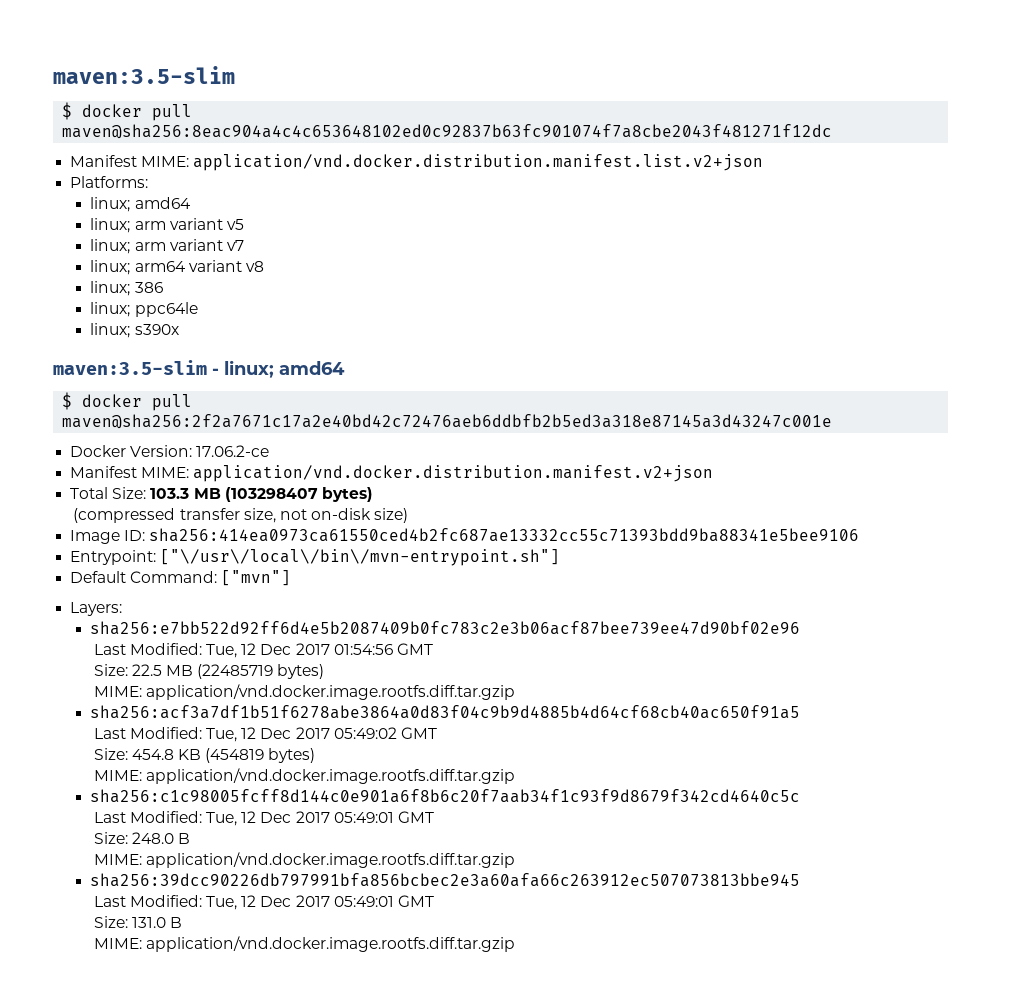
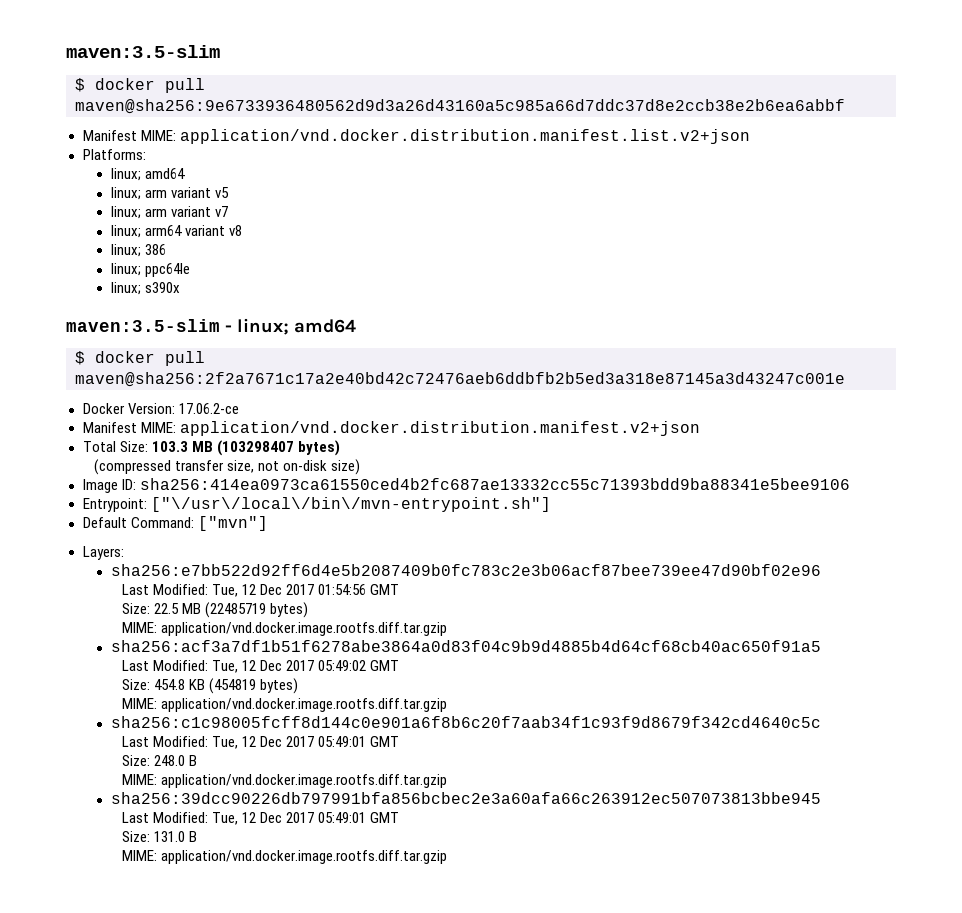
[62,124,833,139] maven@sha256:8eac904a4c4c653648102ed0c92837b63fc901074f7a8cbe2043f481271f12dc -> [75,99,845,114] maven@sha256:9e6733936480562d9d3a26d43160a5c985a66d7ddc37d8e2ccb38e2b6ea6abbf

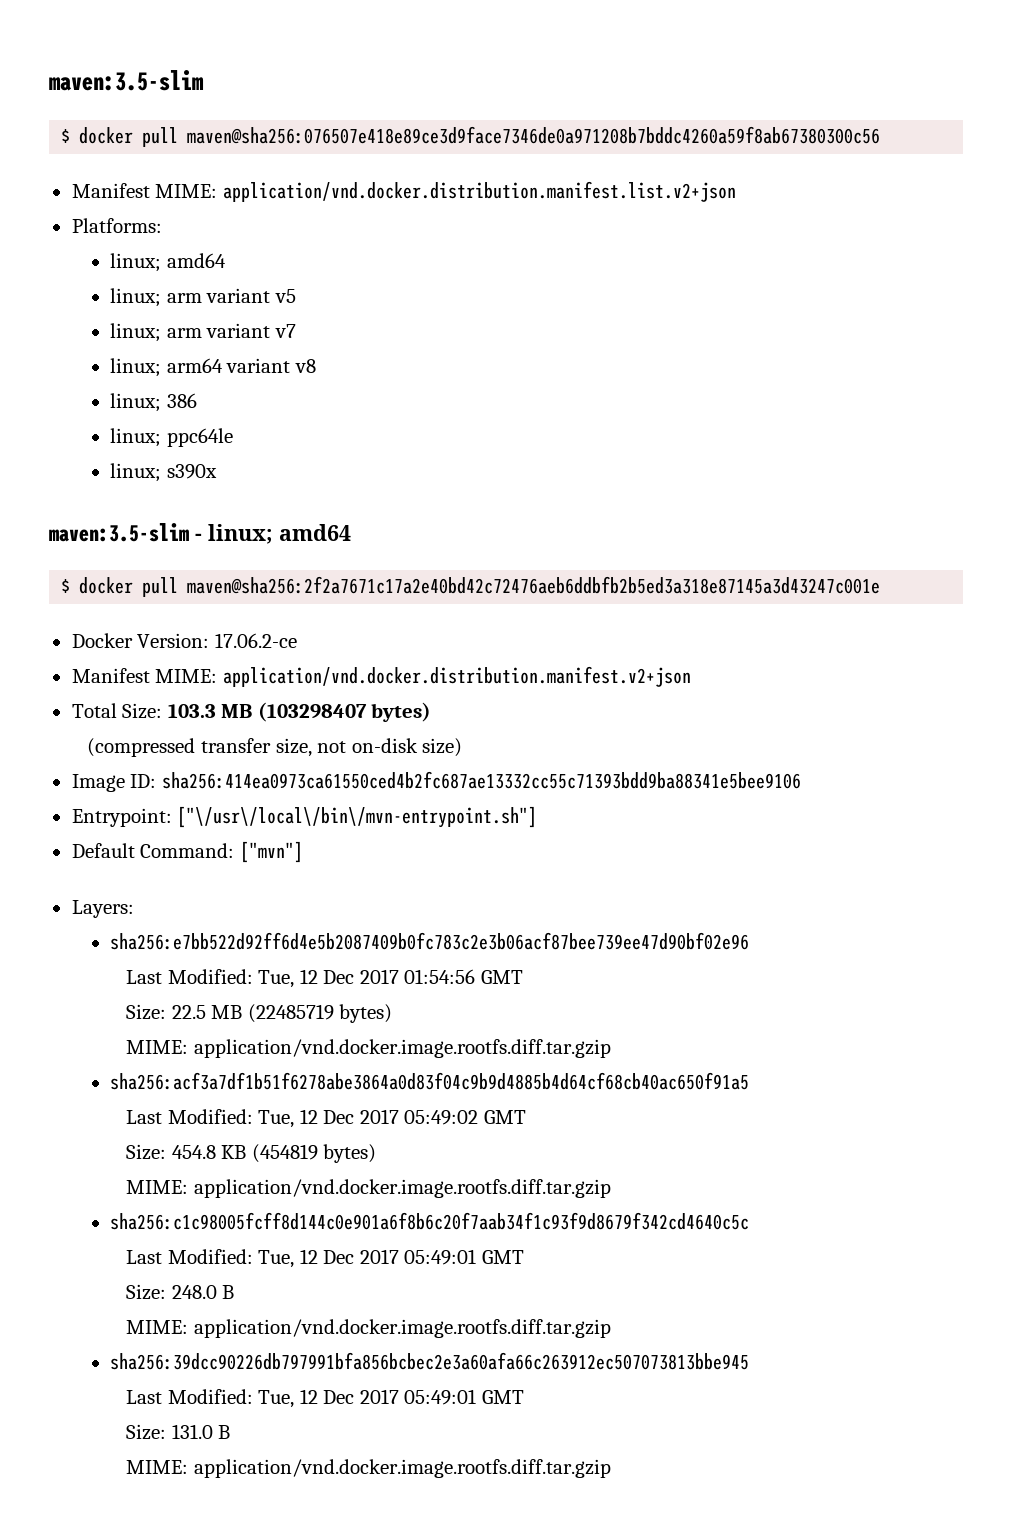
[75,99,845,114] maven@sha256:9e6733936480562d9d3a26d43160a5c985a66d7ddc37d8e2ccb38e2b6ea6abbf -> [187,126,881,144] maven@sha256:076507e418e89ce3d9face7346de0a971208b7bddc4260a59f8ab67380300c56

